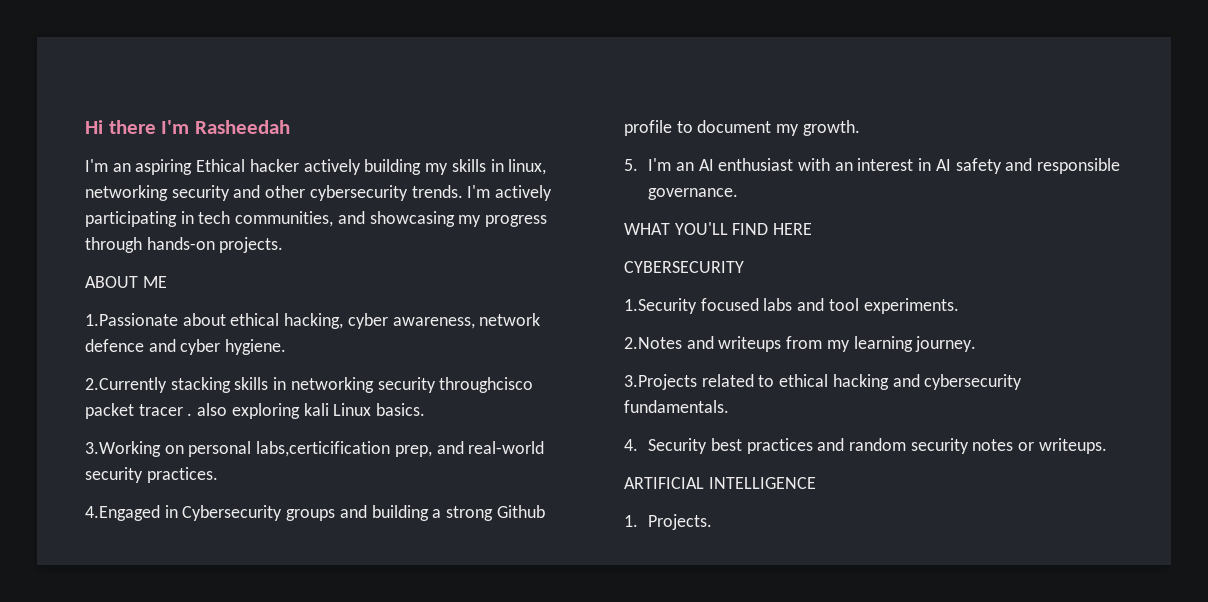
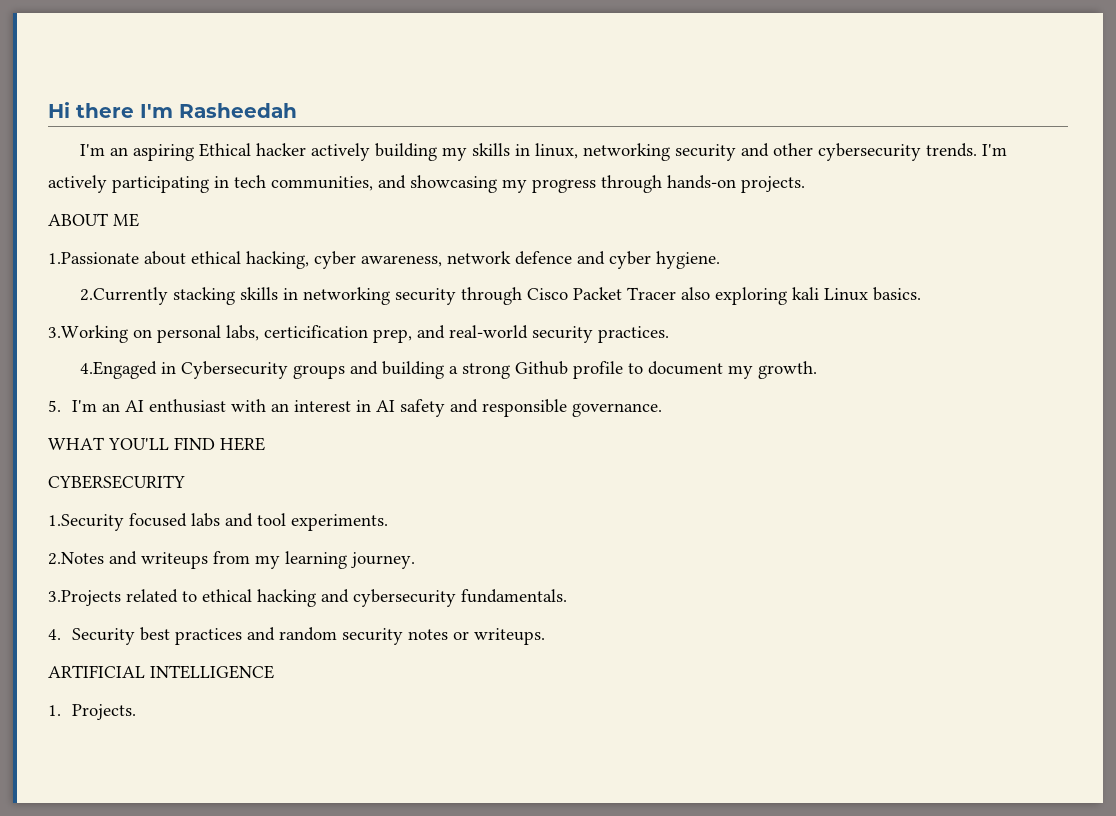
[439,377,534,393] [85,403,193,419] throughcisco packet tracer . -> [461,287,677,305] through Cisco Packet Tracer
[256,441,391,457] labs,certicification -> [226,325,368,341] labs, certicification

